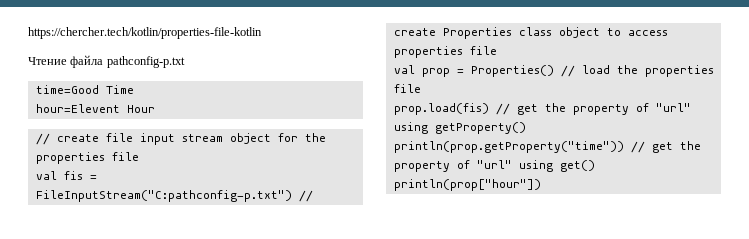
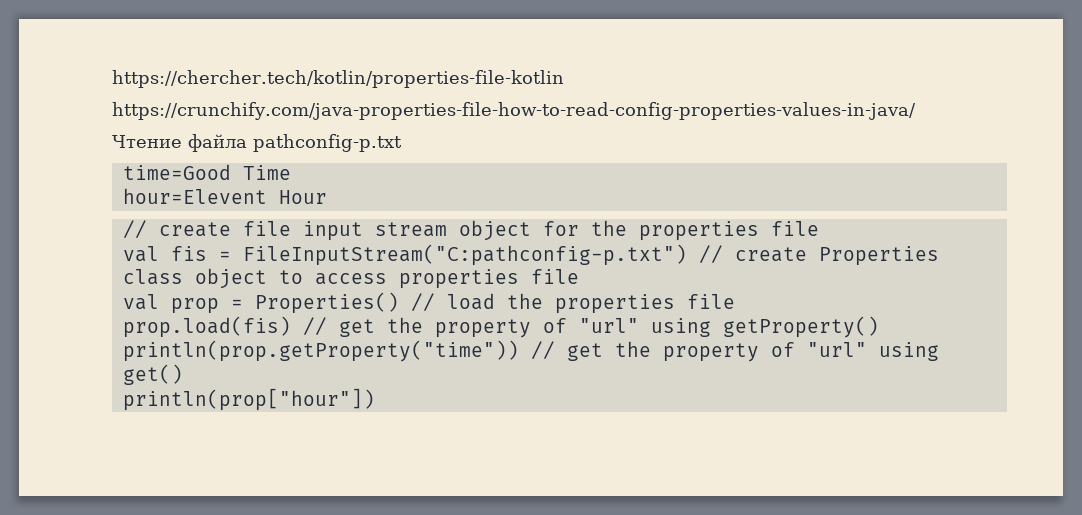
(262, 33) none -> [112,102,916,120] // https://crunchify.com/java-properties-file-how-to-read-config-properties-values-in-java/

